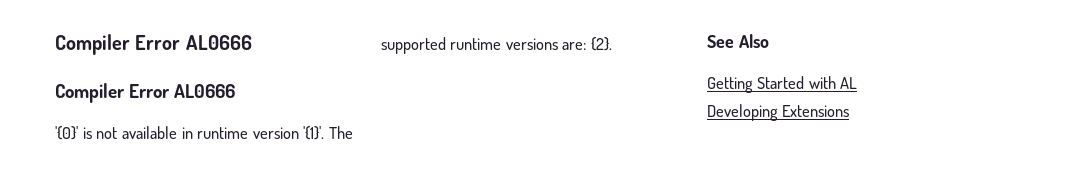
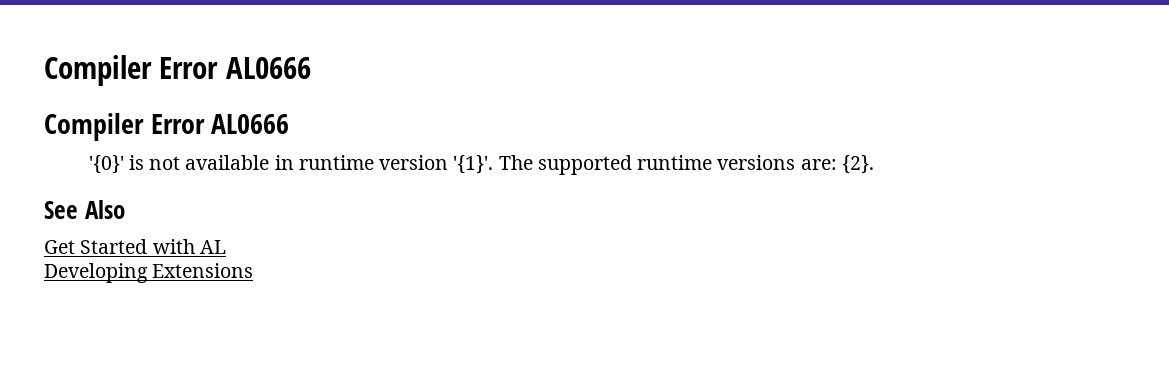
[707,77,753,93] Getting -> [44,240,75,254] Get

